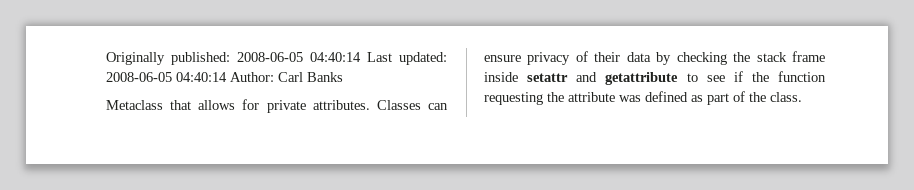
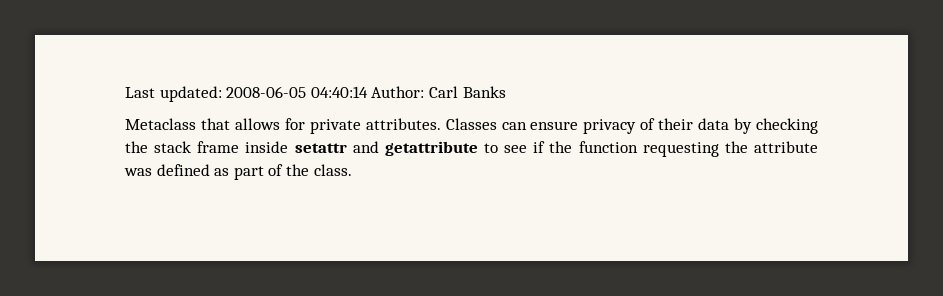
[106,52,361,65] Originally published: 2008-06-05 04:40:14 -> (125, 92) none

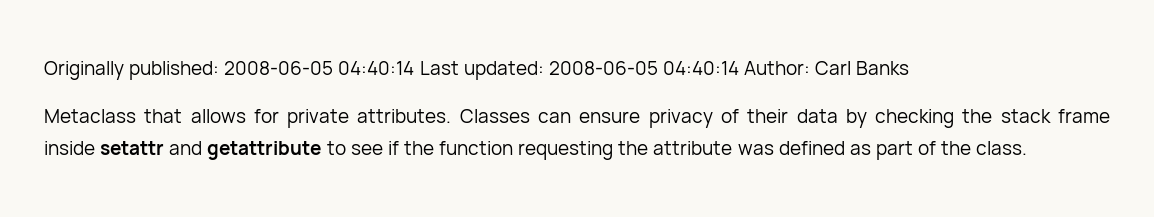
(125, 92) none -> [44,61,415,80] Originally published: 2008-06-05 04:40:14

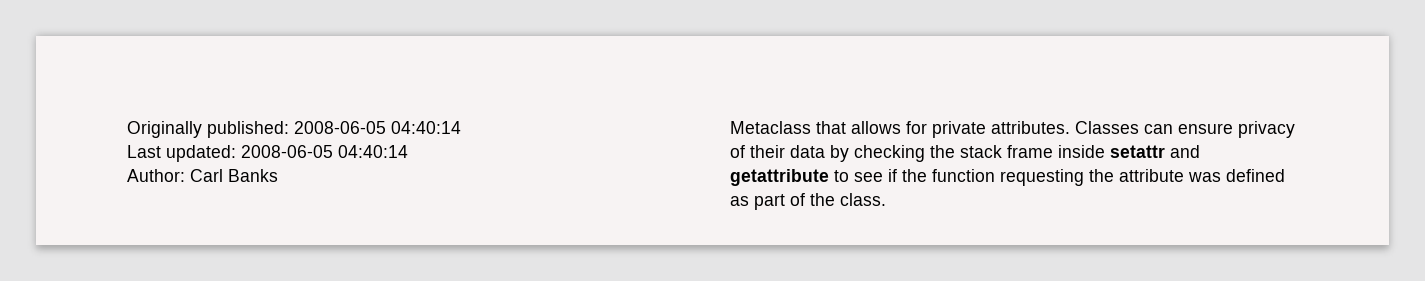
(415, 68) none -> (461, 127) //
(739, 68) none -> (408, 151) //

